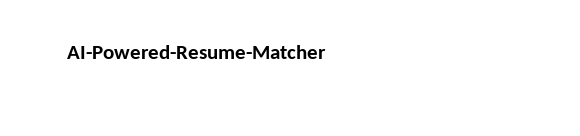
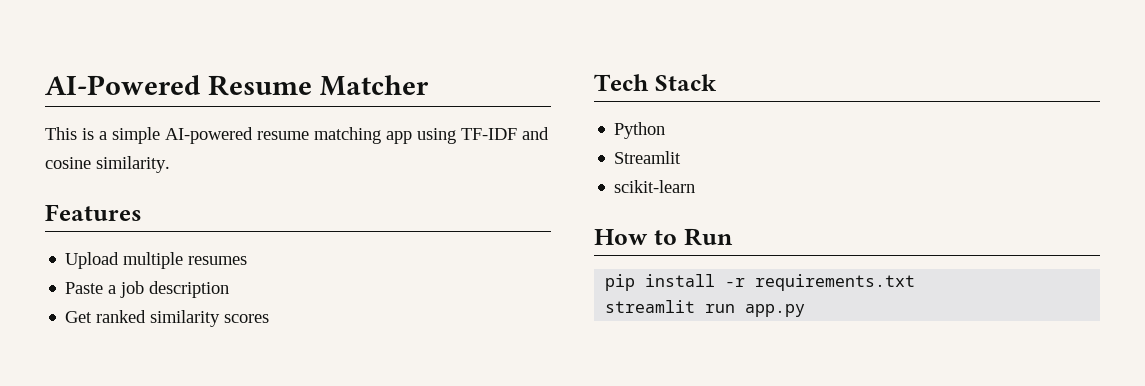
[67,45,326,59] AI-Powered-Resume-Matcher -> [45,75,429,96] [45,127,549,144] [45,156,170,173] [45,204,142,221] [65,252,248,269] [65,281,230,298] [65,310,270,327] [594,74,717,91] [614,122,666,139] [614,151,682,164] [614,180,696,193] [594,228,733,246] [605,274,916,291] [605,300,806,317] AI-Powered Resume Matcher // This is a simple AI-powered resume matching app using TF-IDF and cosine similarity. // Features // Upload multiple resumes // Paste a job description // Get ranked similarity scores // Tech Stack // Python // Streamlit // scikit-learn // How to Run // pip install -r requirements.txt // streamlit run app.py

